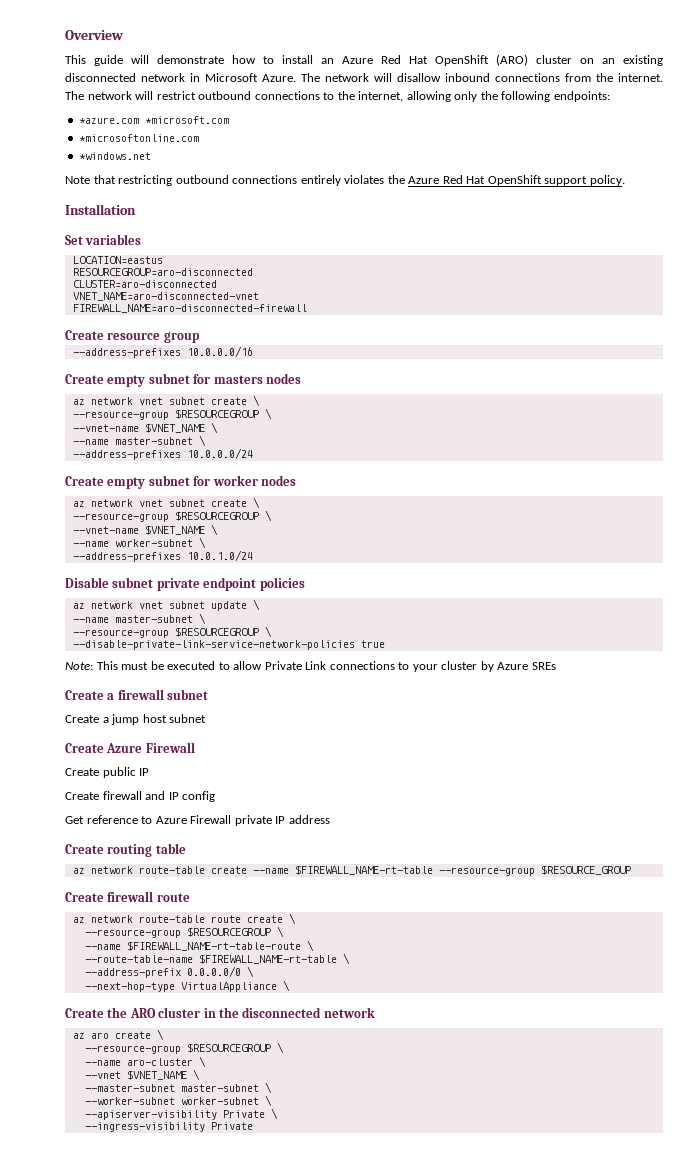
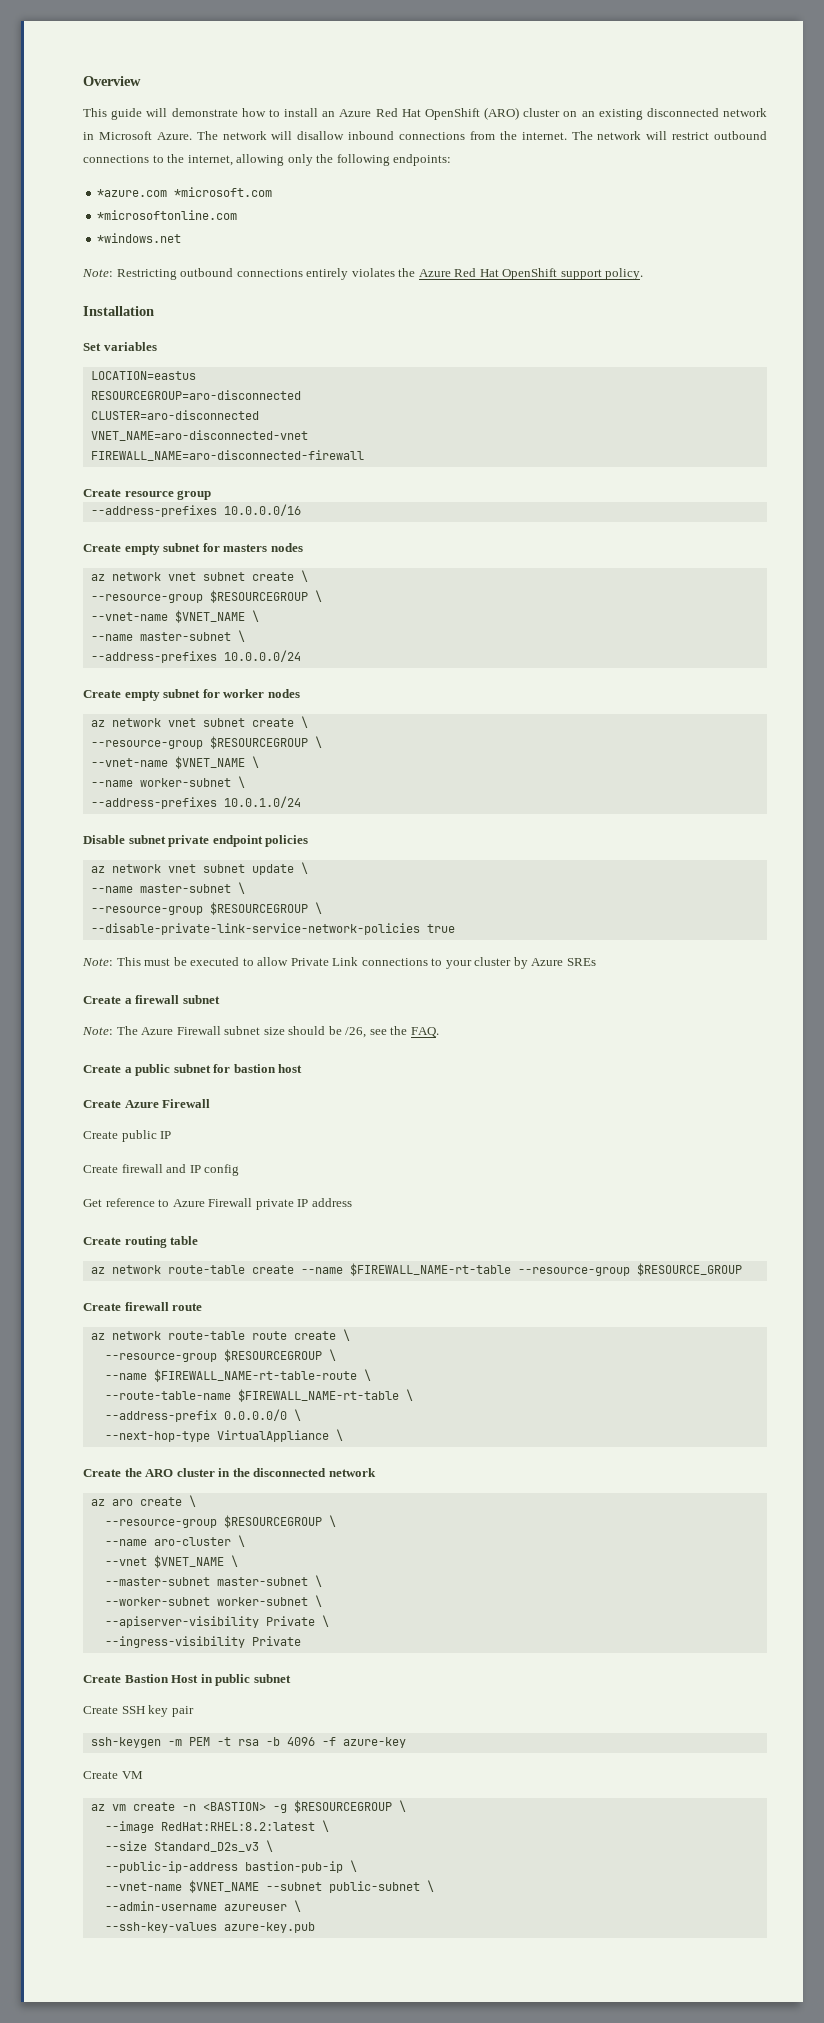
[65,175,173,186] Note that restricting -> [82,269,177,280] Note: Restricting
[65,714,140,725] Create a jump -> [82,1026,439,1038] [83,1064,276,1076] Note: The Azure Firewall subnet size should be /26, see the FAQ. // Create a public subnet for bastion
[169,714,207,723] subnet -> (303, 1068) none
(253, 1126) none -> [83,1674,291,1686] [83,1705,194,1717] [90,1737,406,1748] [83,1771,143,1779] [90,1800,406,1813] [104,1820,329,1833] [104,1840,273,1852] [104,1860,357,1873] [104,1880,434,1893] [104,1900,301,1912] [104,1922,315,1933] // Create Bastion Host in public subnet // Create SSH key pair // ssh-keygen -m PEM -t rsa -b 4096 -f azure-key // Create VM // az vm create -n <BASTION> -g $RESOURCEGROUP \ // --image RedHat:RHEL:8.2:latest \ // --size Standard_D2s_v3 \ // --public-ip-address bastion-pub-ip \ // --vnet-name $VNET_NAME --subnet public-subnet \ // --admin-username azureuser \ // --ssh-key-values azure-key.pub

